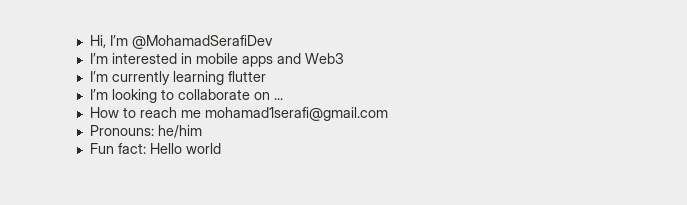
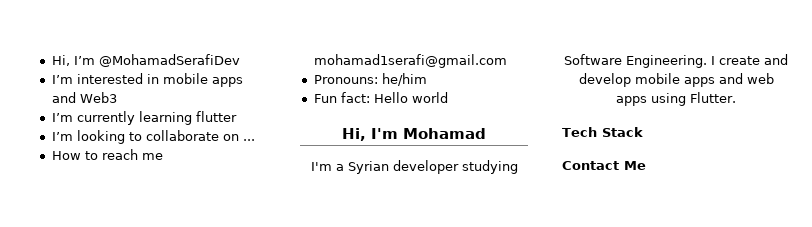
(221, 148) none -> [342,128,486,141] [310,160,518,174] [564,54,788,68] [578,73,774,87] [616,92,737,106] [562,127,643,137] [562,161,646,170] // Hi, I'm Mohamad // I'm a Syrian developer studying Software Engineering. I create and develop mobile apps and web apps using Flutter. // Tech Stack // Contact Me

